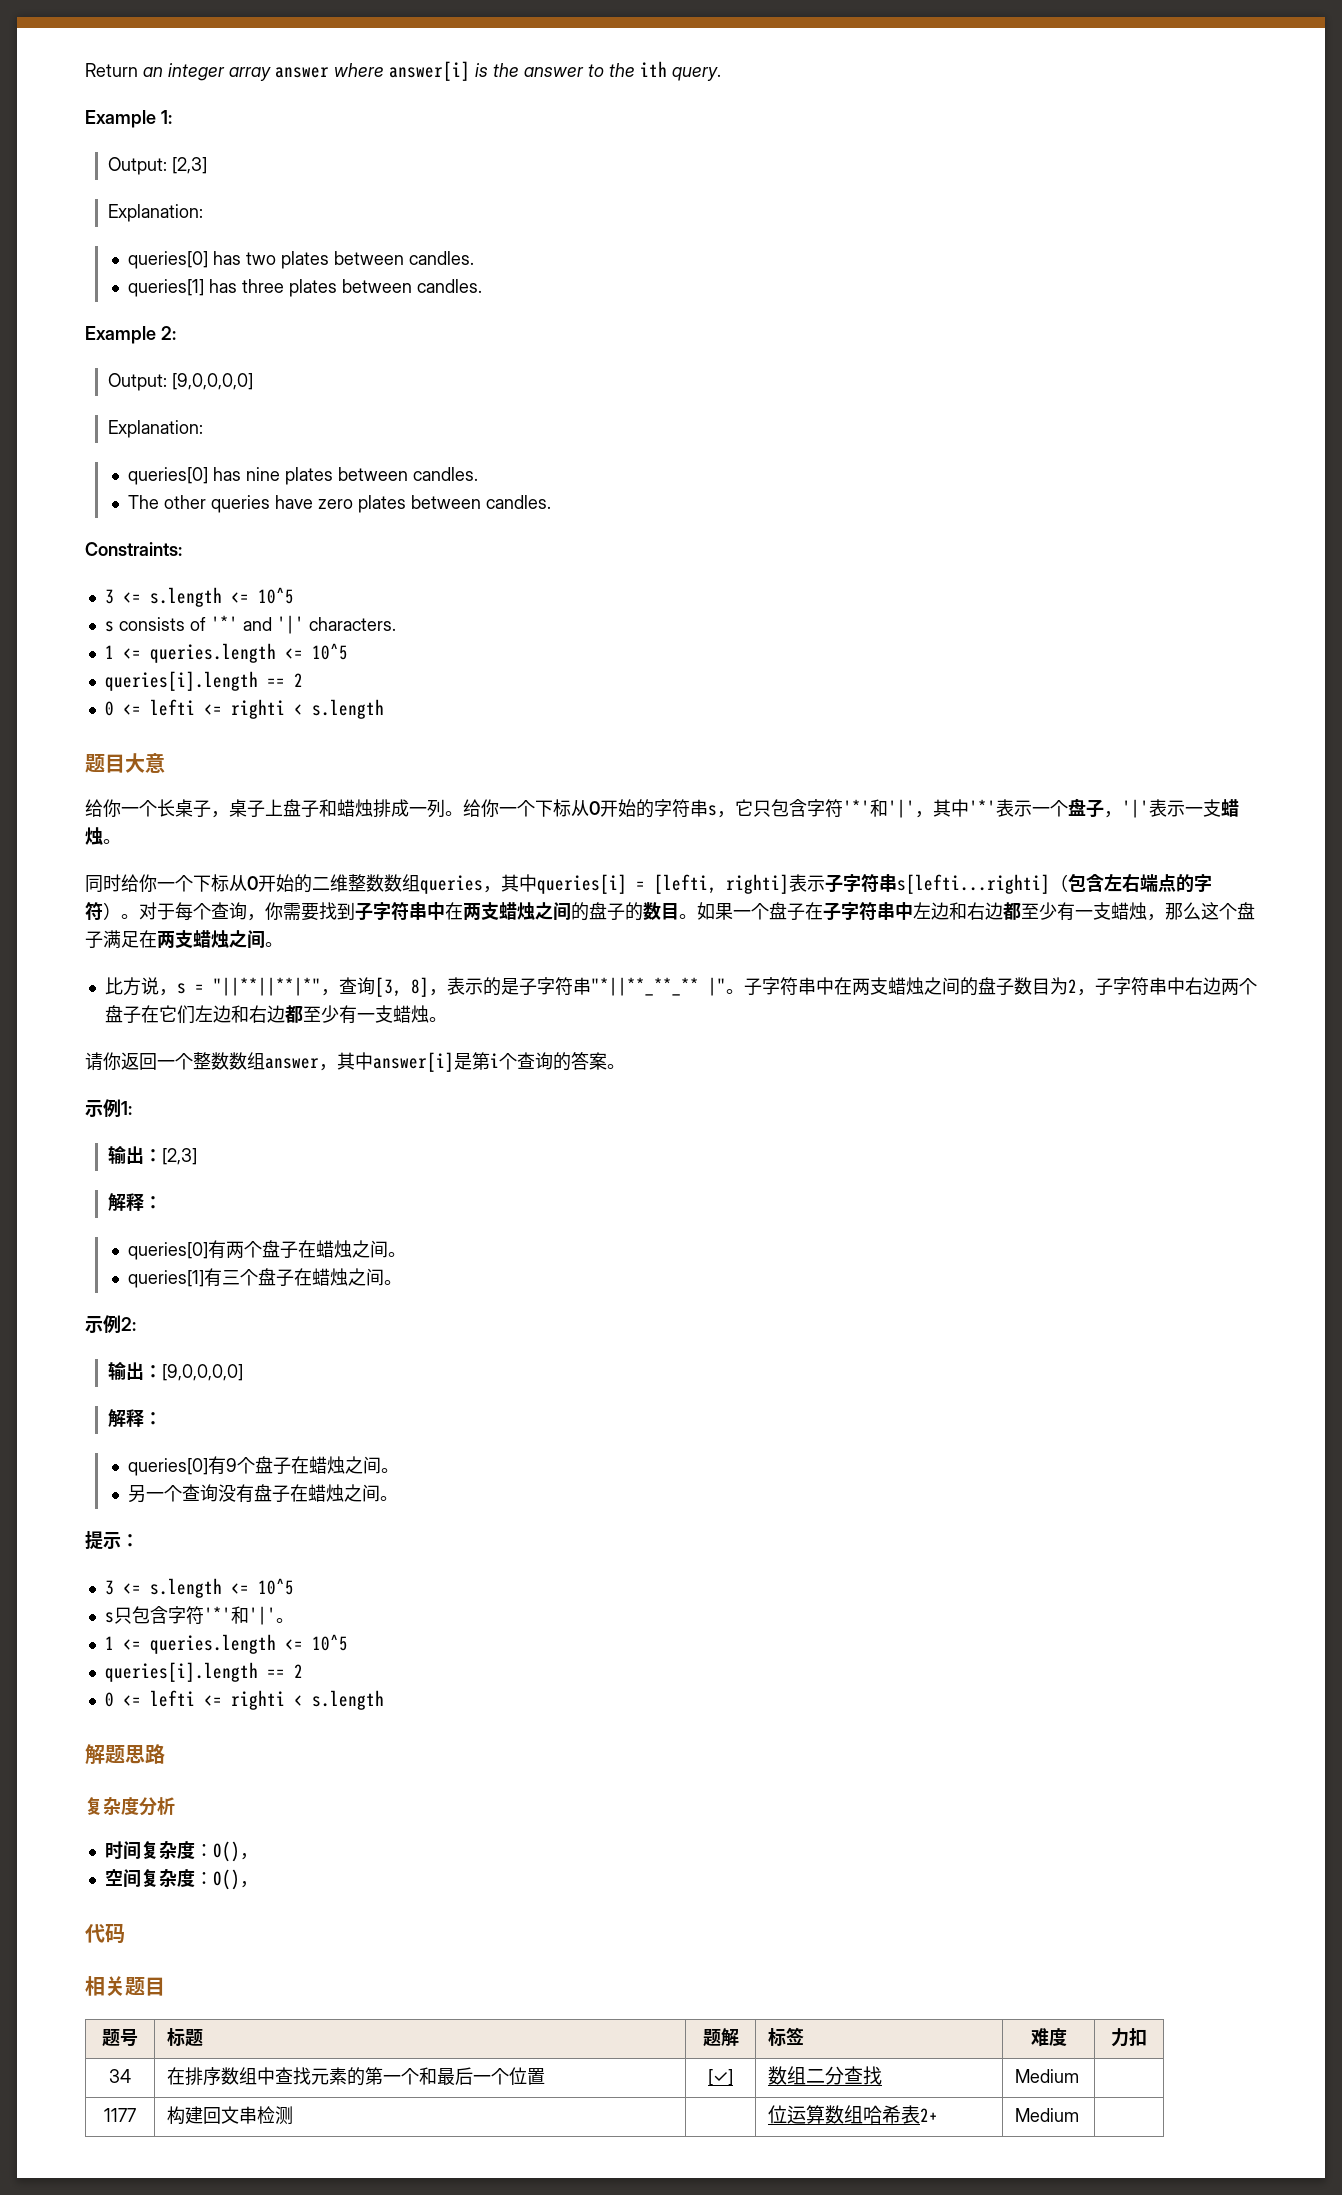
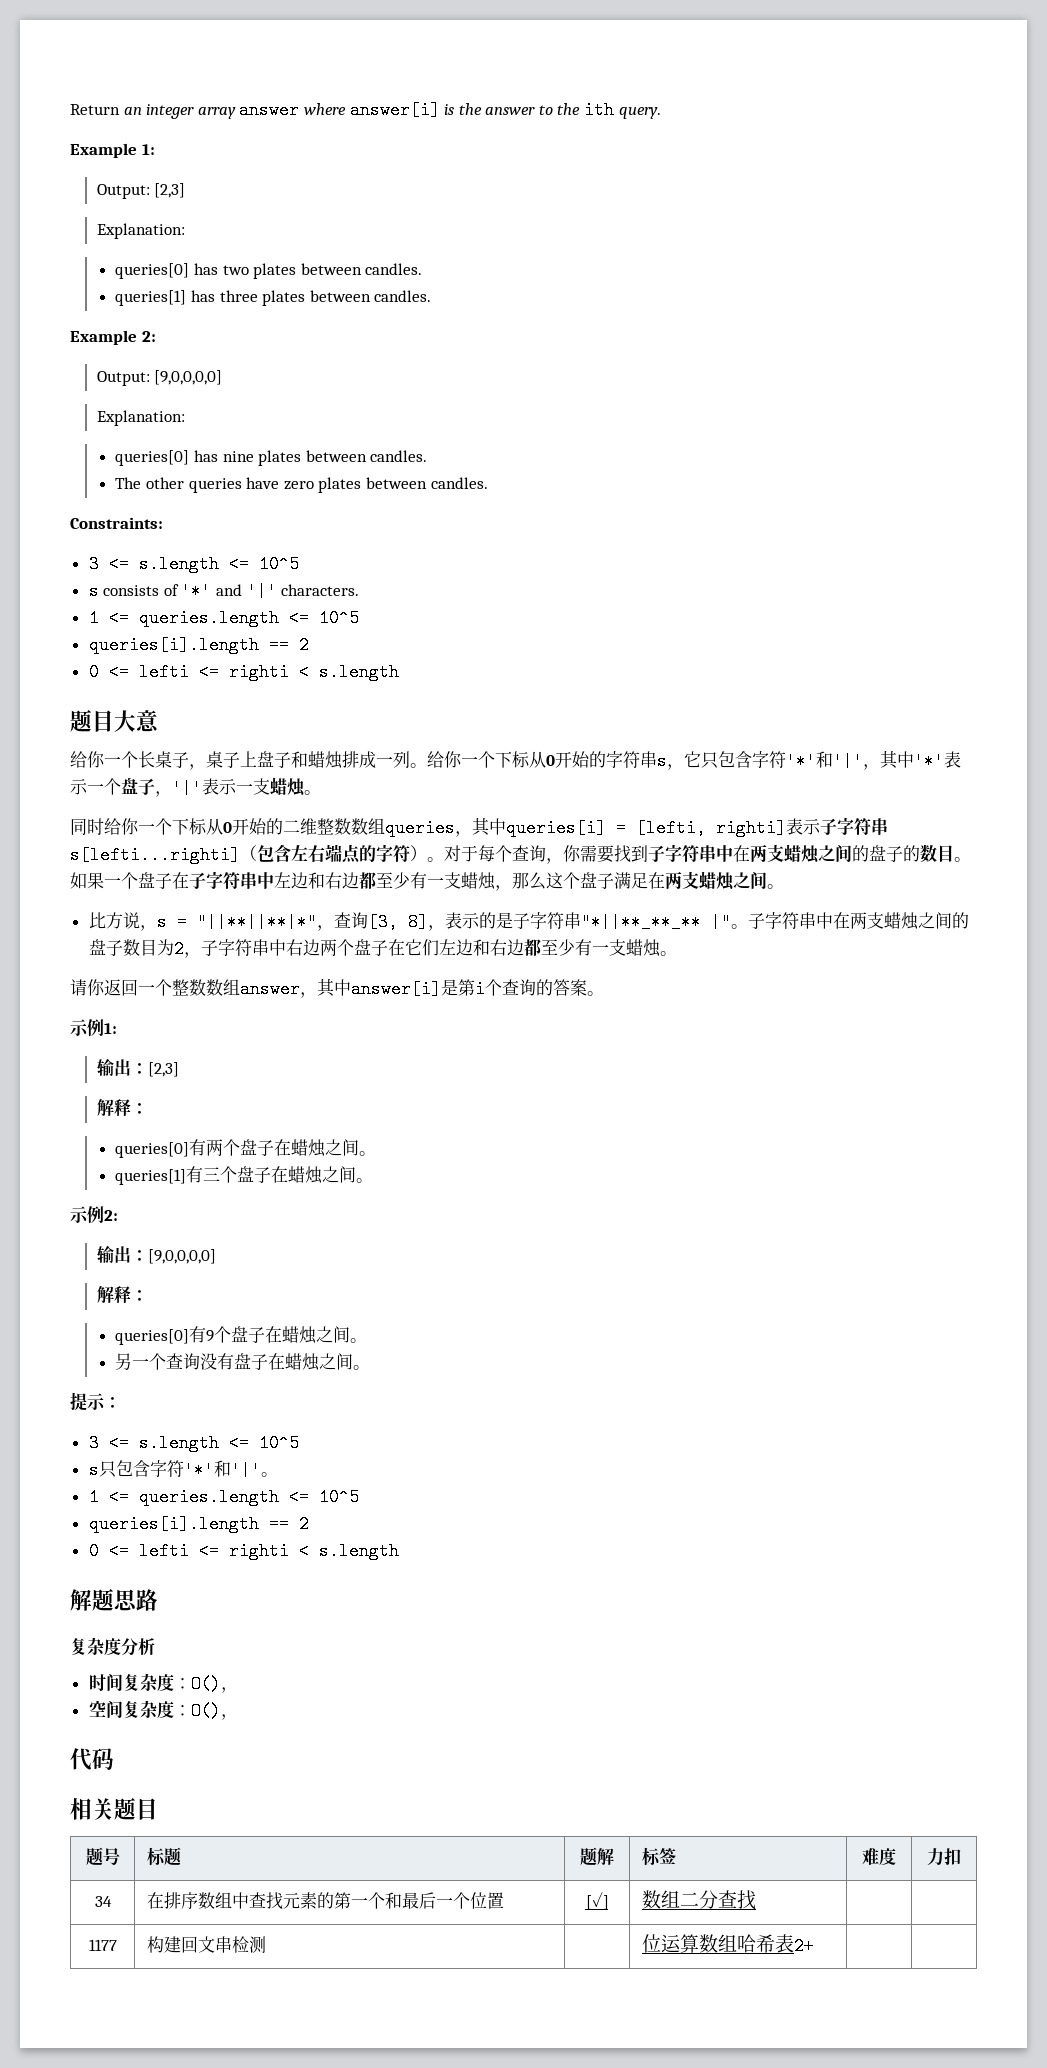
[1015,2069,1080,2083] Medium -> (756, 1900) none
[1015,2108,1080,2122] Medium -> (814, 1946) none

